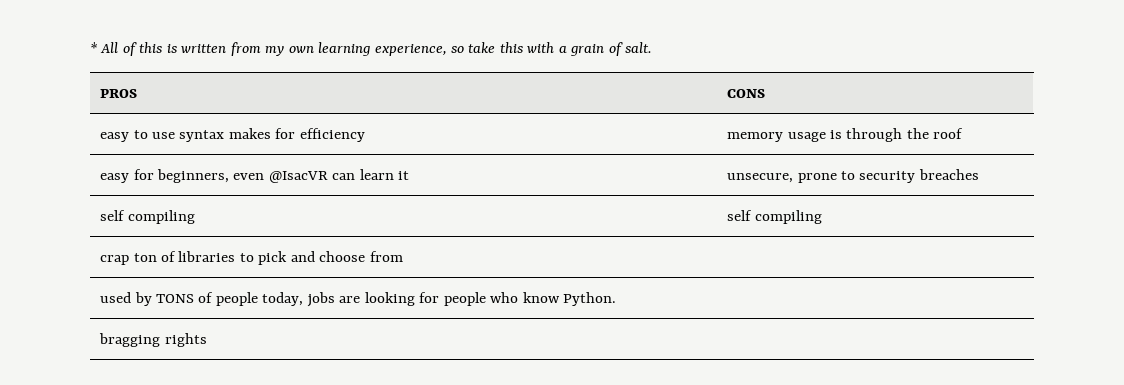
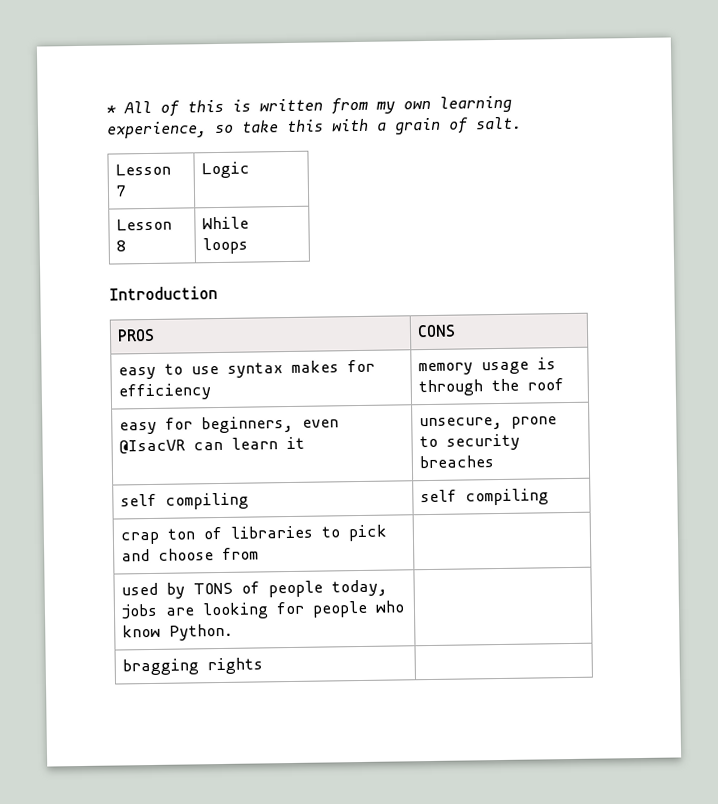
(653, 47) none -> [115,163,172,176] [115,185,127,197] [201,161,251,179] [116,218,173,231] [116,240,127,252] [202,216,250,230] [202,237,249,255] [109,286,218,301] // Lesson 7 | Logic // Lesson 8 | While loops // Introduction

